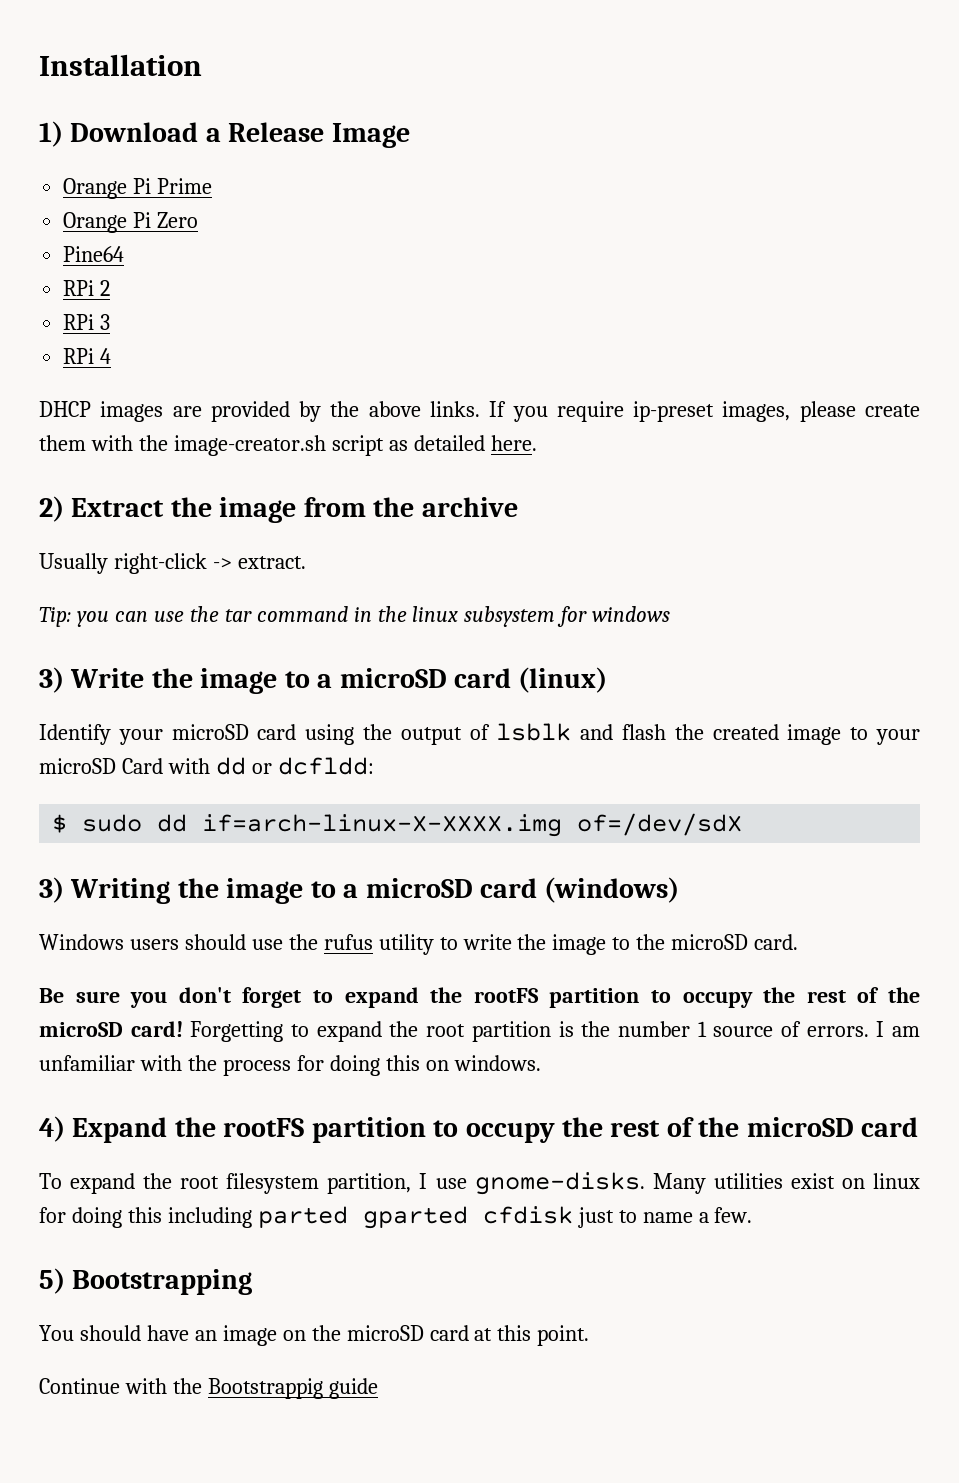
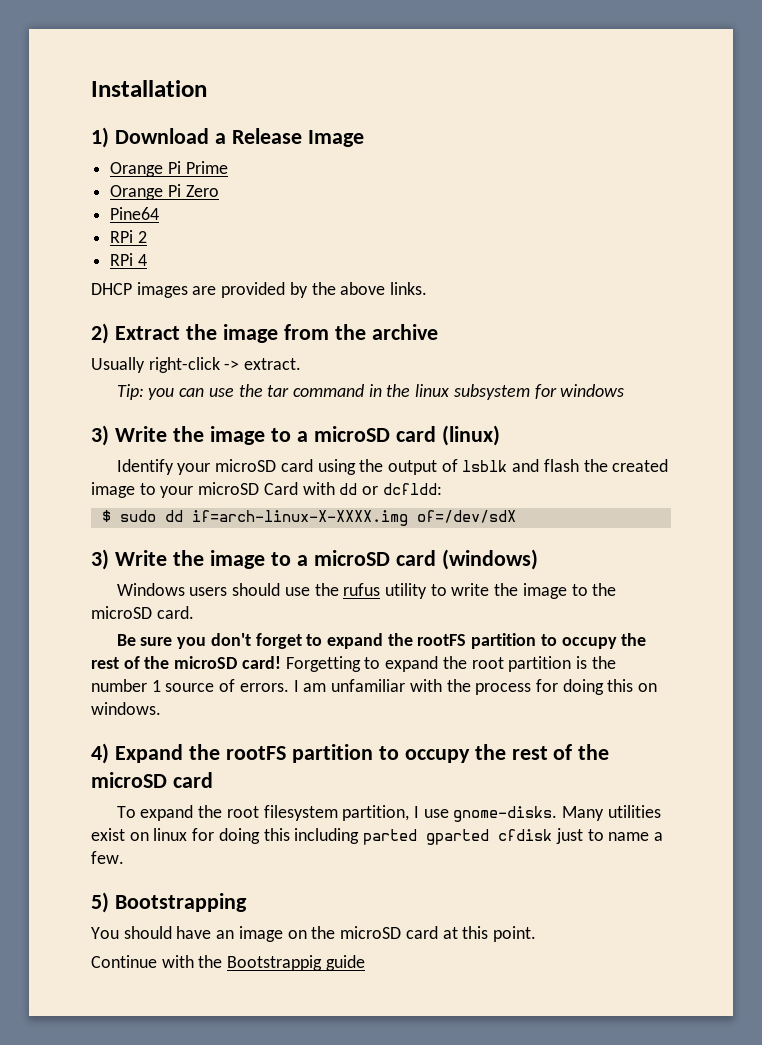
[63,314,111,330] // RPi 3 -> (147, 237) none
[489,401,921,422] [39,435,537,456] If you require ip-preset images, please create them with the image-creator.sh script as detailed here. -> (428, 288) none
[70,878,171,904] Writing -> [114,550,167,566] Write

